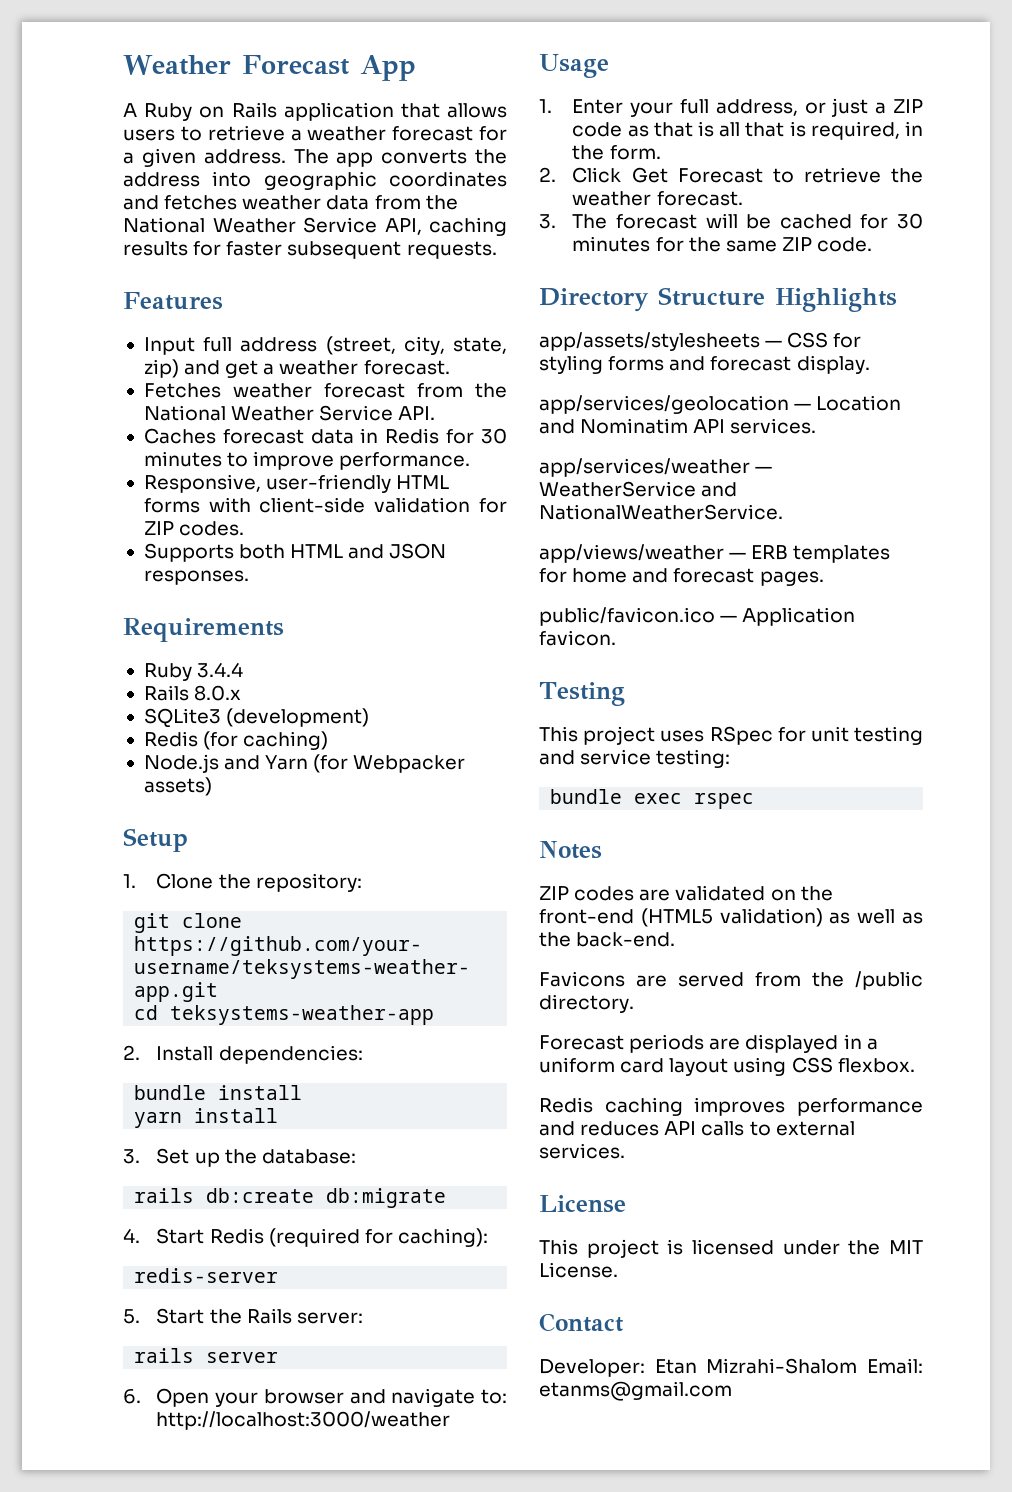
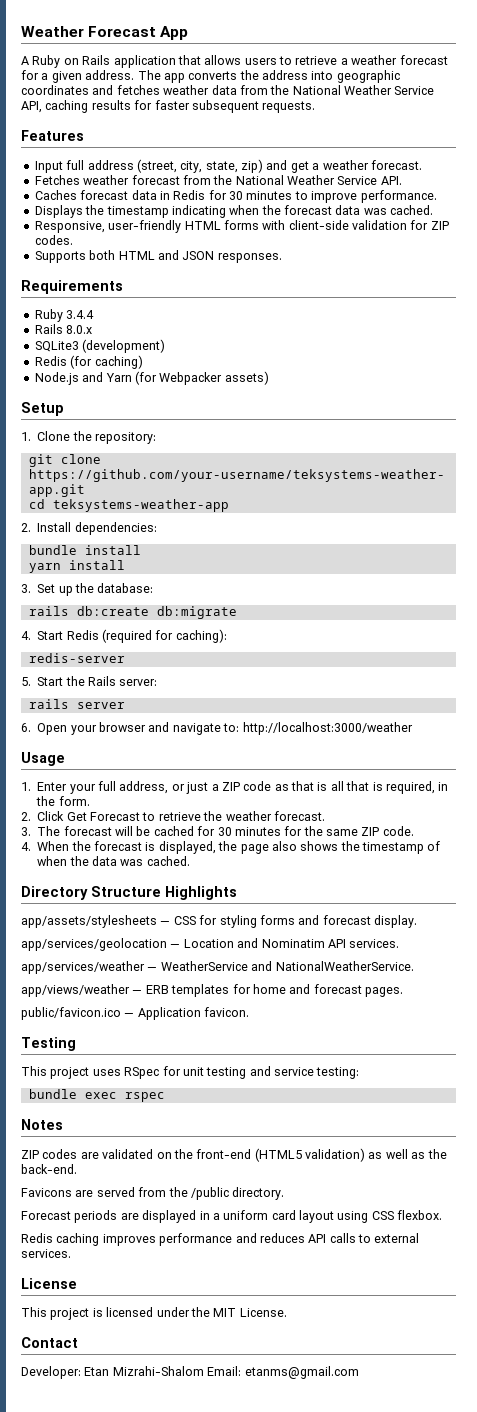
(471, 461) none -> [34,205,434,218] // Displays the timestamp indicating when the forecast data was cached.
(873, 244) none -> [21,841,441,854] [37,856,190,866] // 4. When the forecast is displayed, the page also shows the timestamp of when the data was cached.

